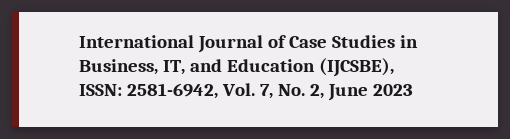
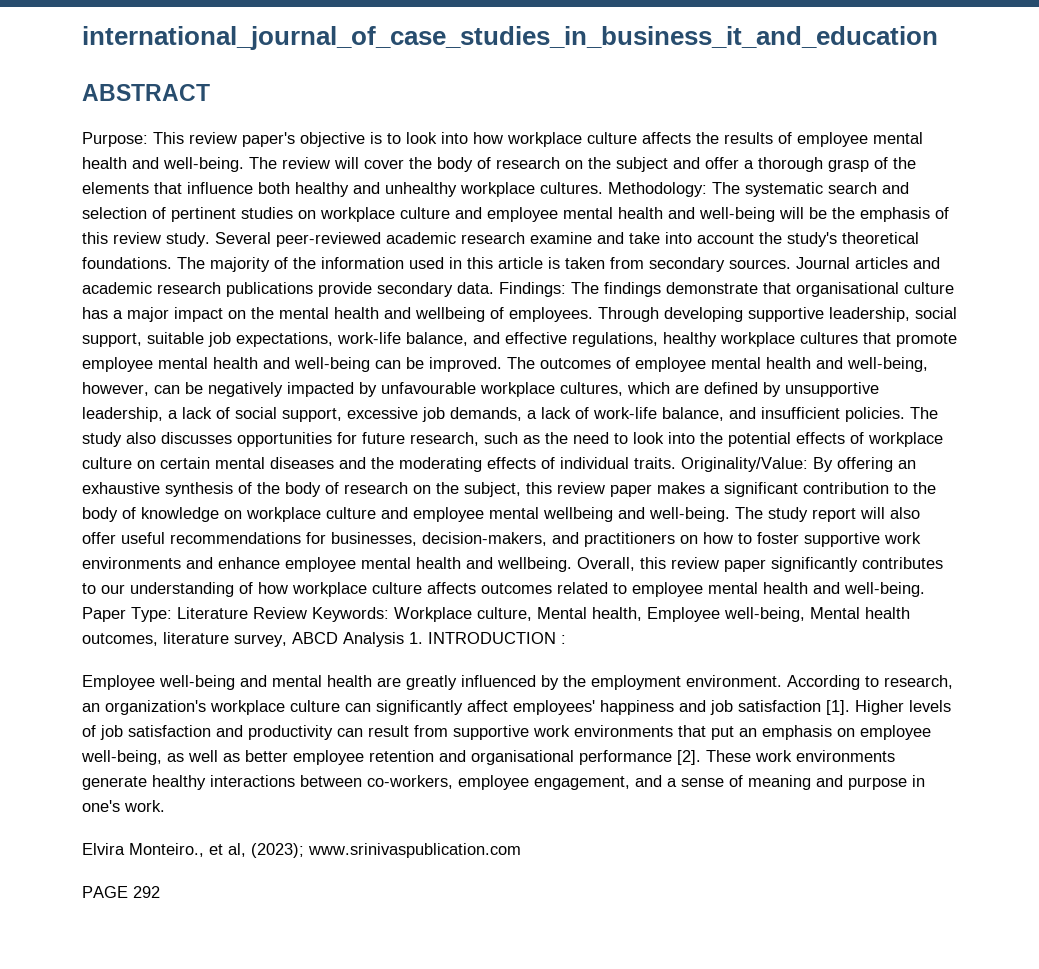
[79,35,418,53] [79,58,394,77] [79,83,413,101] International Journal of Case Studies in Business, IT, and Education (IJCSBE), ISSN: 2581-6942, Vol. 7, No. 2, June 2023 -> [82,26,938,50] [82,84,210,101] [82,132,923,147] [82,157,916,172] [82,182,909,197] [82,207,949,222] [82,232,919,247] [82,257,940,272] [82,282,954,297] [82,307,957,322] [82,332,957,347] [82,357,928,372] [82,382,879,397] [82,407,938,422] [82,432,943,447] [82,457,916,472] [82,482,936,497] [82,507,920,522] [82,532,921,547] [82,557,943,572] [82,582,925,597] [82,607,910,622] [82,632,566,647] [82,675,953,690] [82,700,951,715] [82,725,931,740] [81,750,895,765] [82,775,925,790] [82,800,165,812] [82,843,521,858] [82,886,160,898] international_journal_of_case_studies_in_business_it_and_education // ABSTRACT // Purpose: This review paper's objective is to look into how workplace culture affects the results of employee mental health and well-being. The review will cover the body of research on the subject and offer a thorough grasp of the elements that influence both healthy and unhealthy workplace cultures. Methodology: The systematic search and selection of pertinent studies on workplace culture and employee mental health and well-being will be the emphasis of this review study. Several peer-reviewed academic research examine and take into account the study's theoretical foundations. The majority of the information used in this article is taken from secondary sources. Journal articles and academic research publications provide secondary data. Findings: The findings demonstrate that organisational culture has a major impact on the mental health and wellbeing of employees. Through developing supportive leadership, social support, suitable job expectations, work-life balance, and effective regulations, healthy workplace cultures that promote employee mental health and well-being can be improved. The outcomes of employee mental health and well-being, however, can be negatively impacted by unfavourable workplace cultures, which are defined by unsupportive leadership, a lack of social support, excessive job demands, a lack of work-life balance, and insufficient policies. The study also discusses opportunities for future research, such as the need to look into the potential effects of workplace culture on certain mental diseases and the moderating effects of individual traits. Originality/Value: By offering an exhaustive synthesis of the body of research on the subject, this review paper makes a significant contribution to the body of knowledge on workplace culture and employee mental wellbeing and well-being. The study report will also offer useful recommendations for businesses, decision-makers, and practitioners on how to foster supportive work environments and enhance employee mental health and wellbeing. Overall, this review paper significantly contributes to our understanding of how workplace culture affects outcomes related to employee mental health and well-being. Paper Type: Literature Review Keywords: Workplace culture, Mental health, Employee well-being, Mental health outcomes, literature survey, ABCD Analysis 1. INTRODUCTION : // Employee well-being and mental health are greatly influenced by the employment environment. According to research, an organization's workplace culture can significantly affect employees' happiness and job satisfaction [1]. Higher levels of job satisfaction and productivity can result from supportive work environments that put an emphasis on employee well-being, as well as better employee retention and organisational performance [2]. These work environments generate healthy interactions between co-workers, employee engagement, and a sense of meaning and purpose in one's work. // Elvira Monteiro., et al, (2023); www.srinivaspublication.com // PAGE 292

